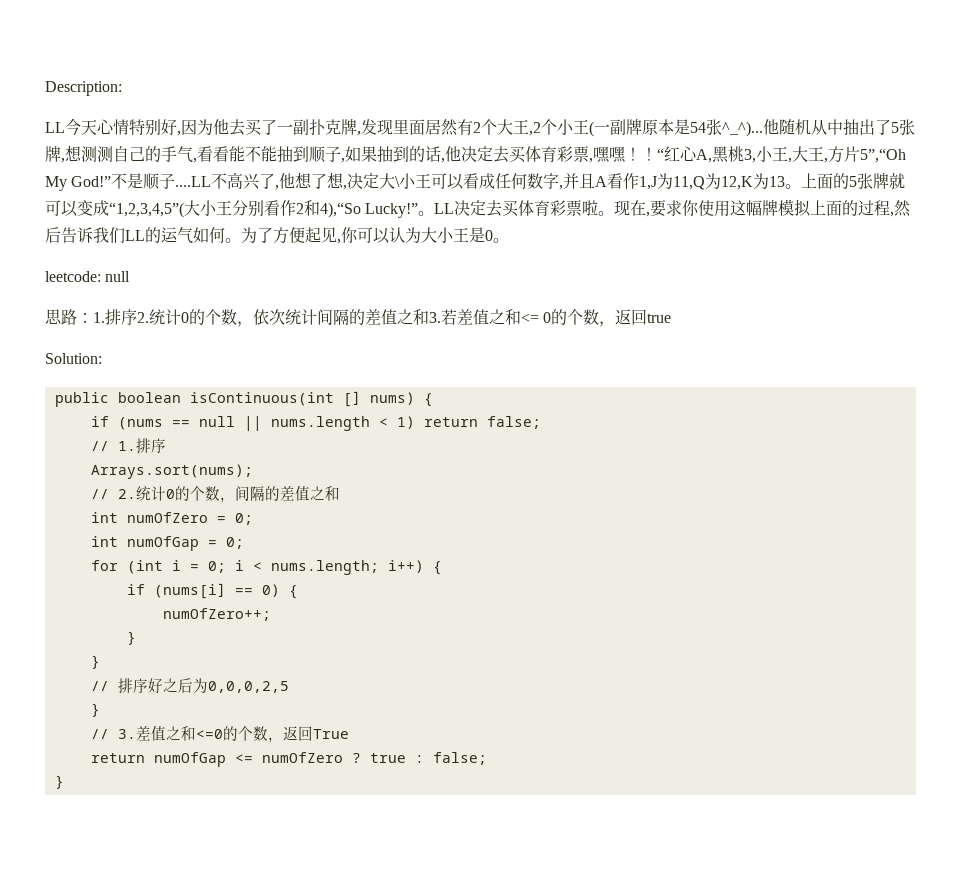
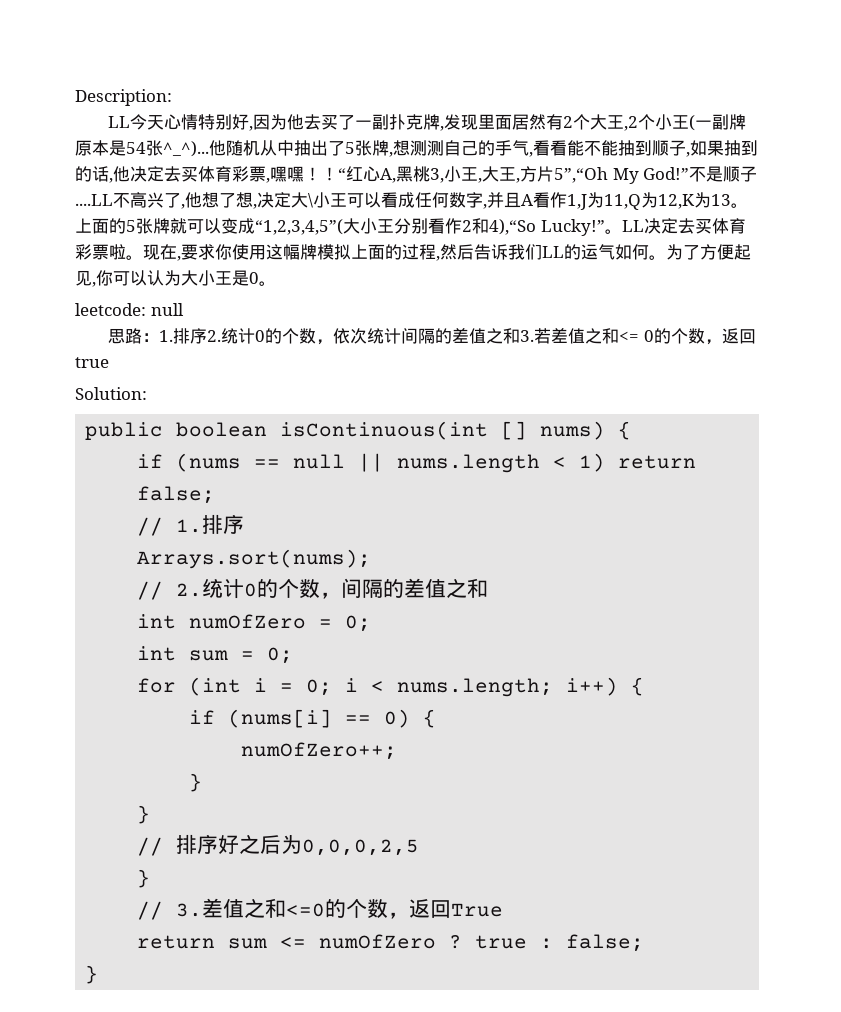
[126,536,199,551] numOfGap -> [189,650,229,661] sum
[153,752,226,767] numOfGap -> [228,938,268,949] sum

